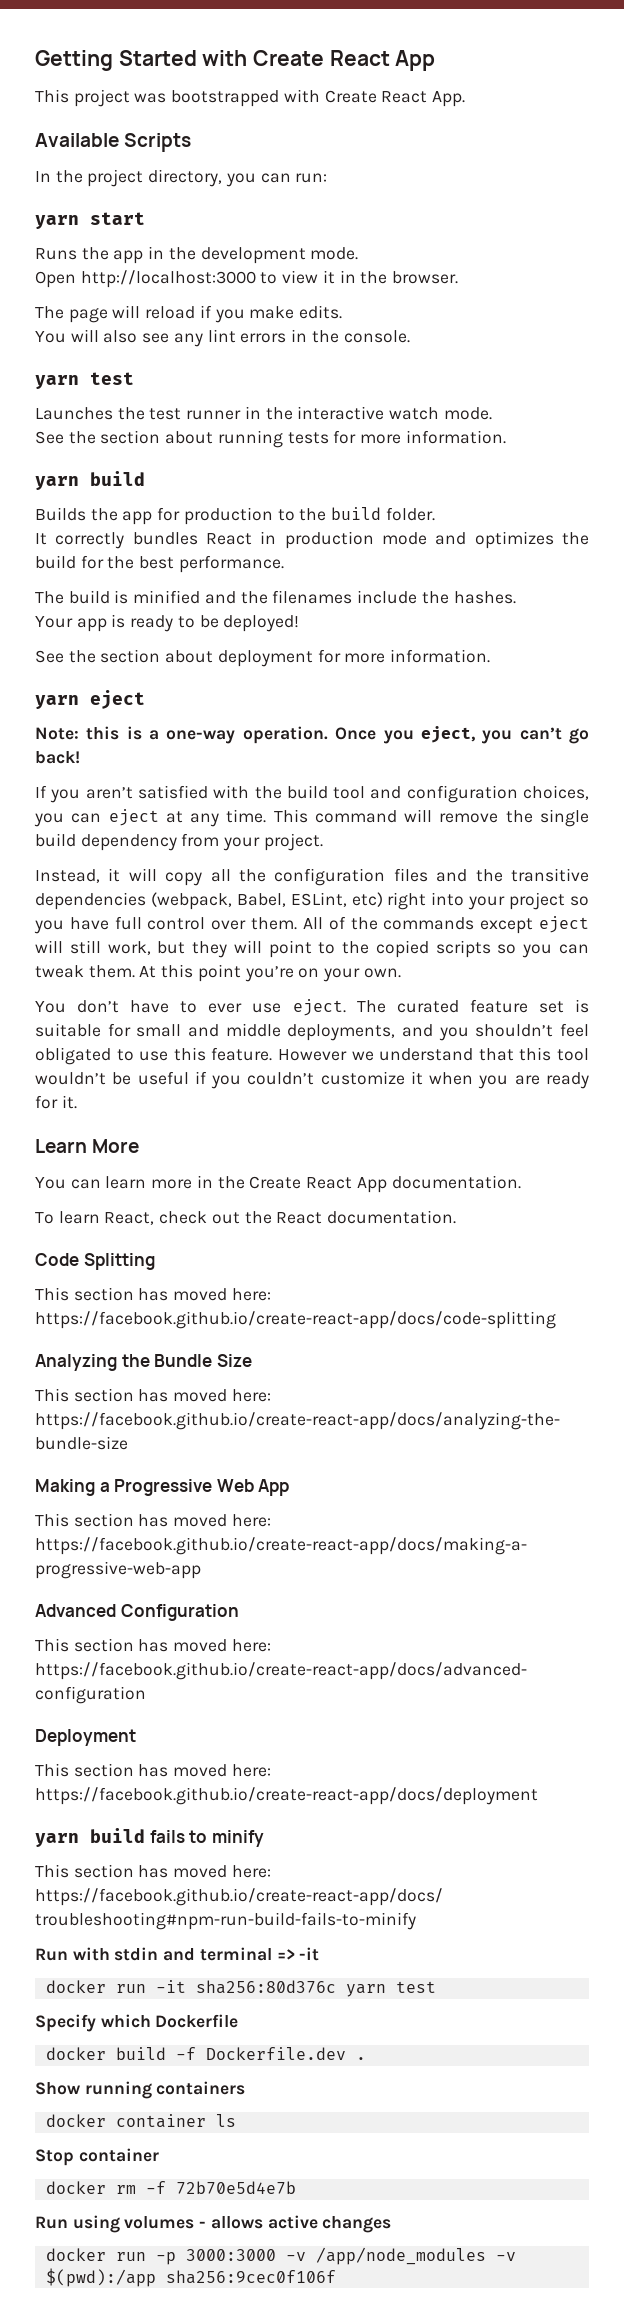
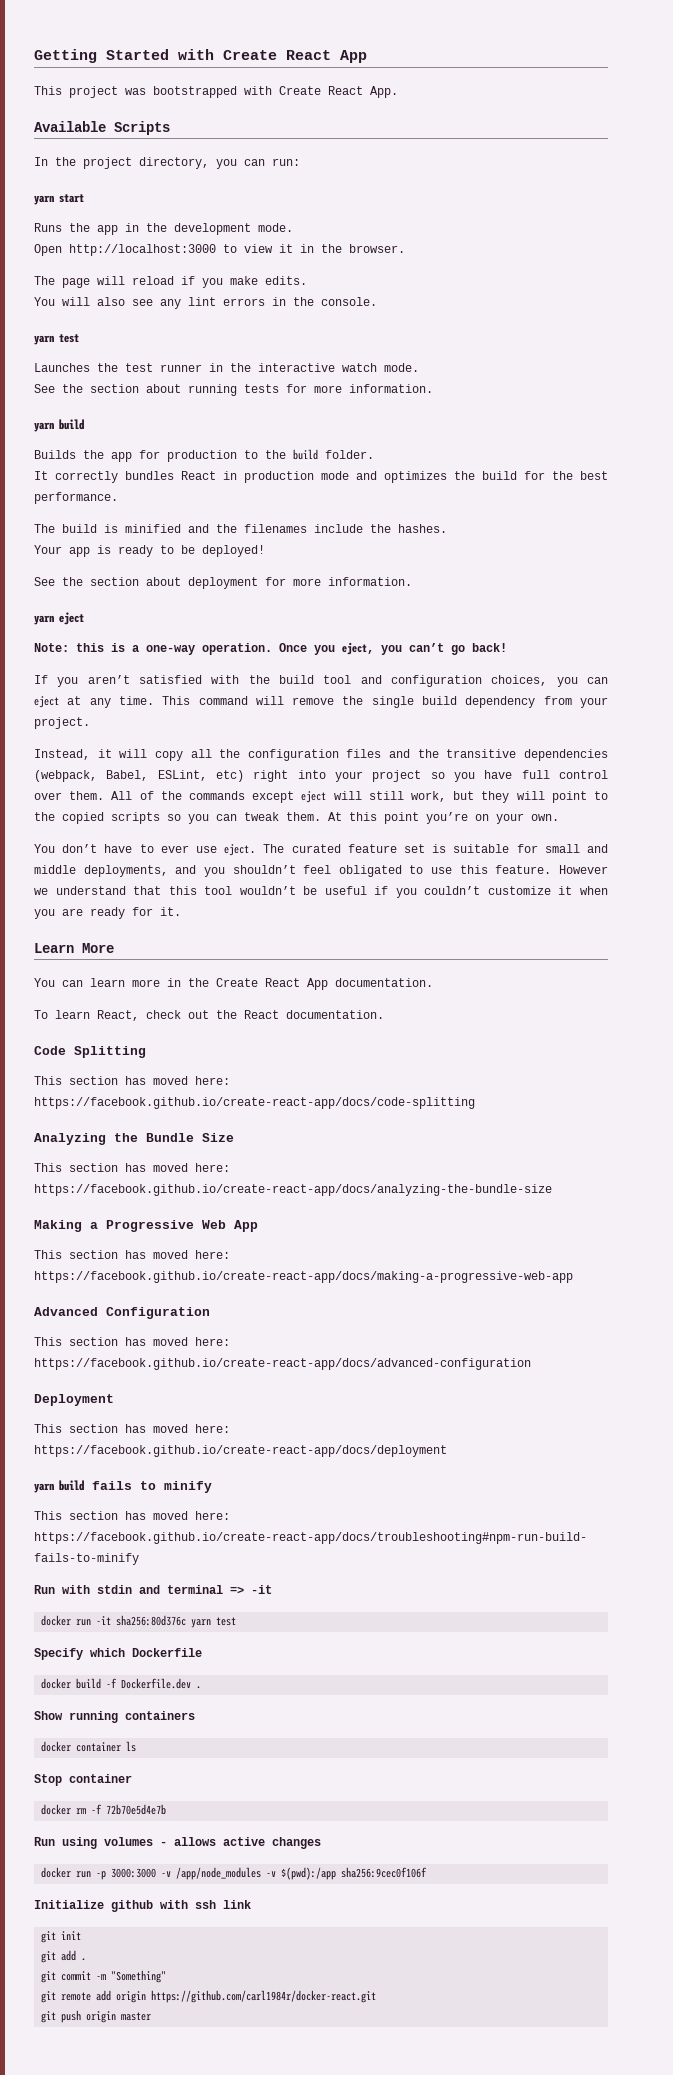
(336, 2277) none -> [34,1900,251,1912] [41,1931,82,1943] [41,1950,87,1963] [41,1970,167,1983] [41,1990,377,2003] [41,2010,152,2023] // Initialize github with ssh link // git init // git add . // git commit -m "Something" // git remote add origin https://github.com/carl1984r/docker-react.git // git push origin master

